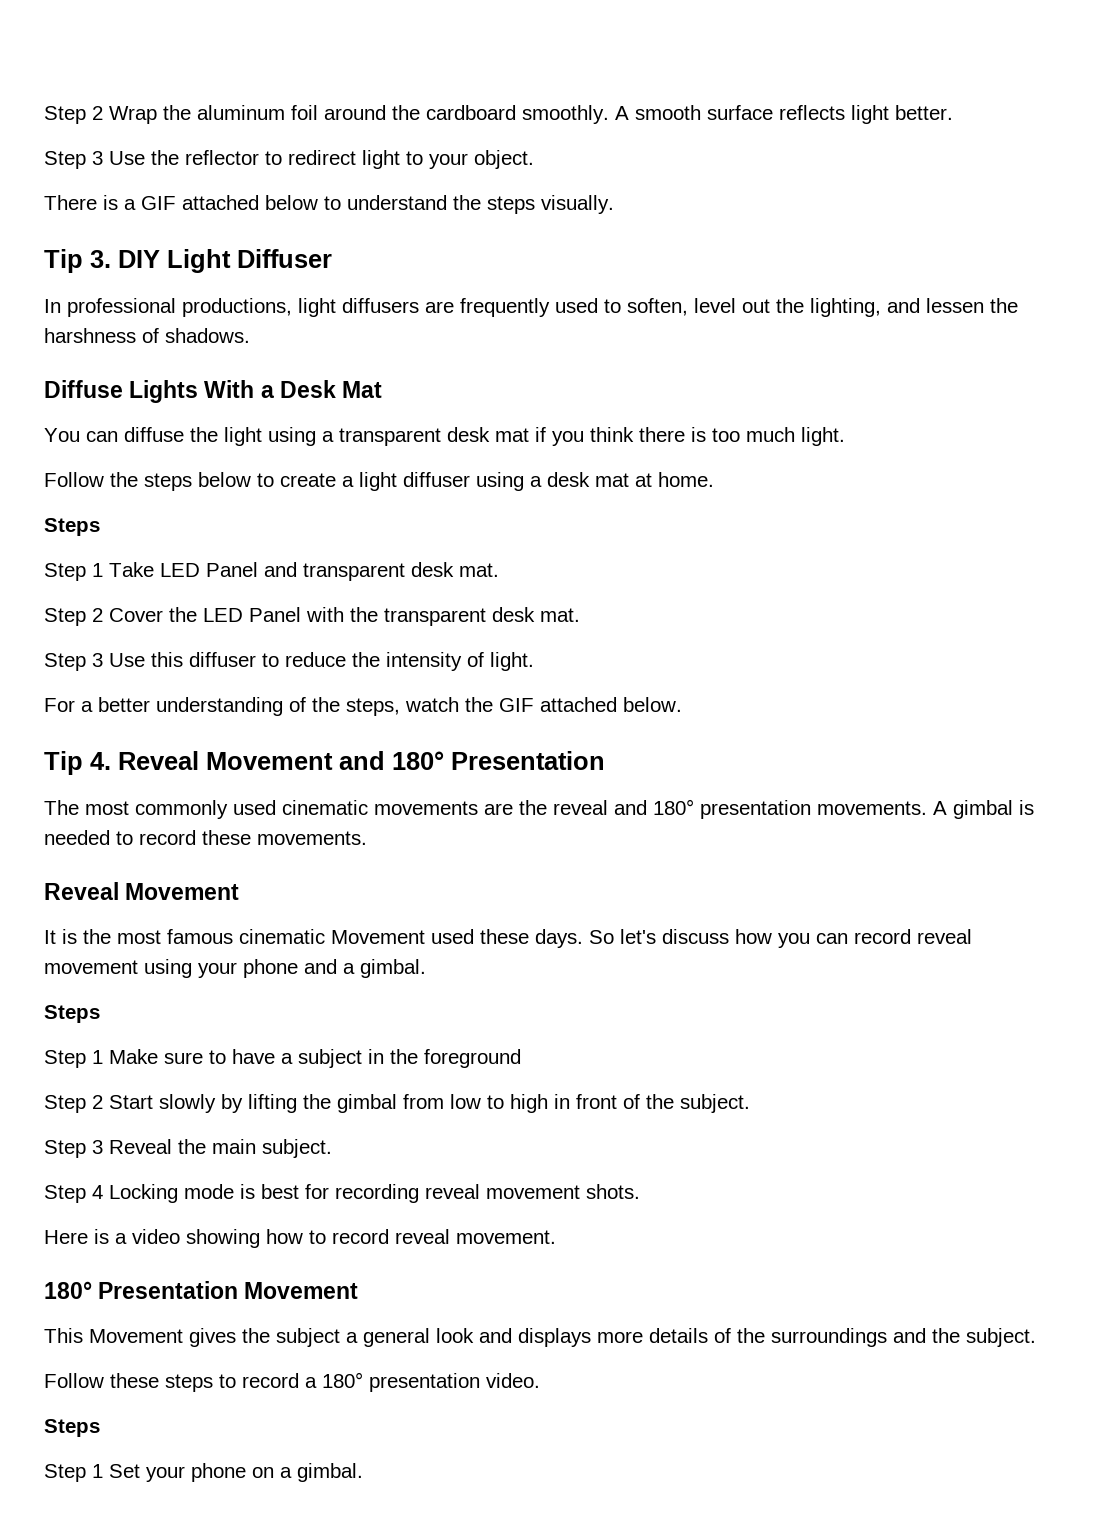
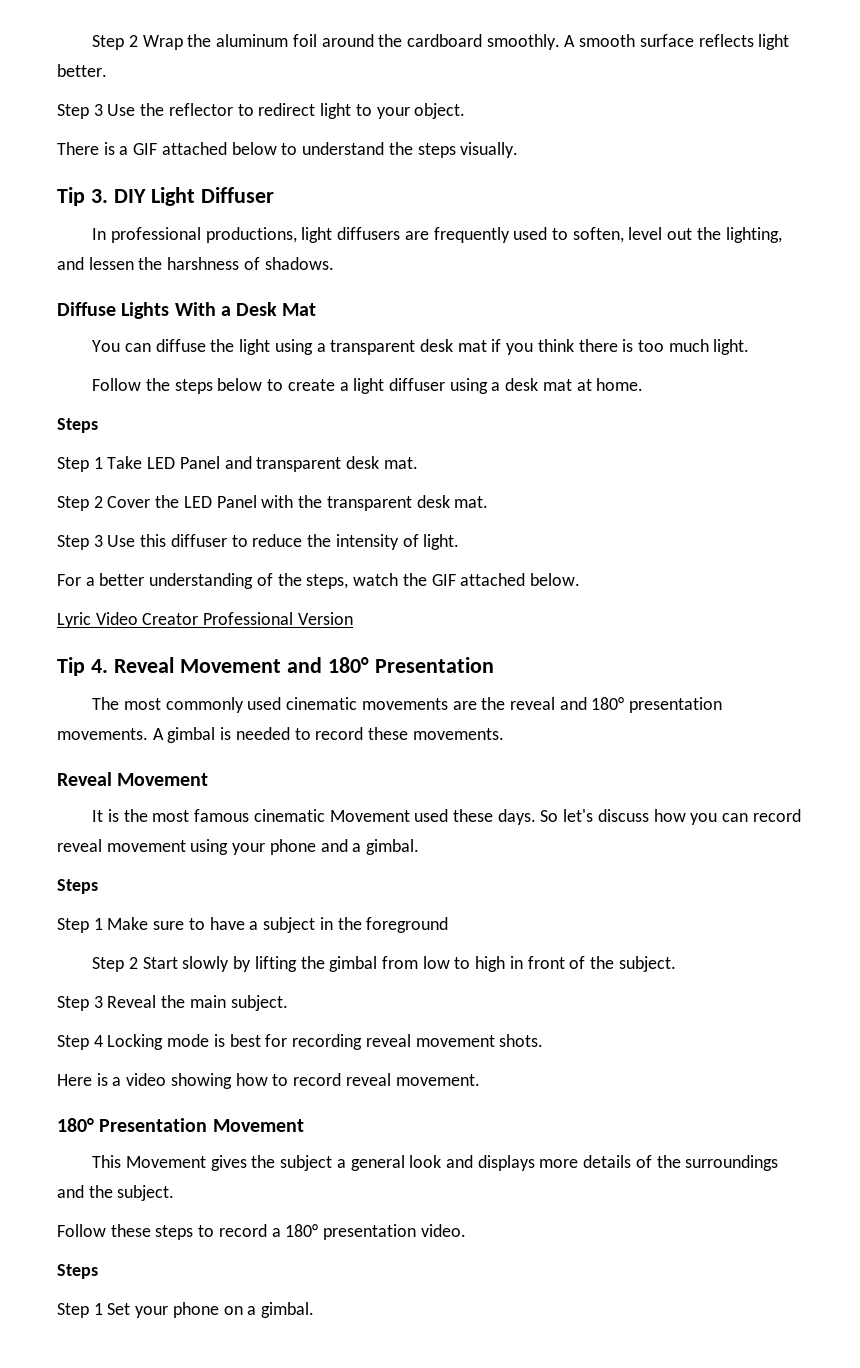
(682, 704) none -> [57,612,353,628] // Lyric Video Creator Professional Version

